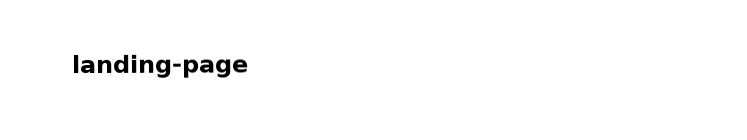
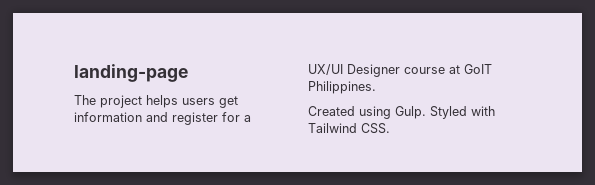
(249, 66) none -> [74,95,238,108] [74,112,251,125] [308,64,492,77] [308,81,376,94] [308,106,495,119] [308,123,390,134] // The project helps users get information and register for a UX/UI Designer course at GoIT Philippines. // Created using Gulp. Styled with Tailwind CSS.

